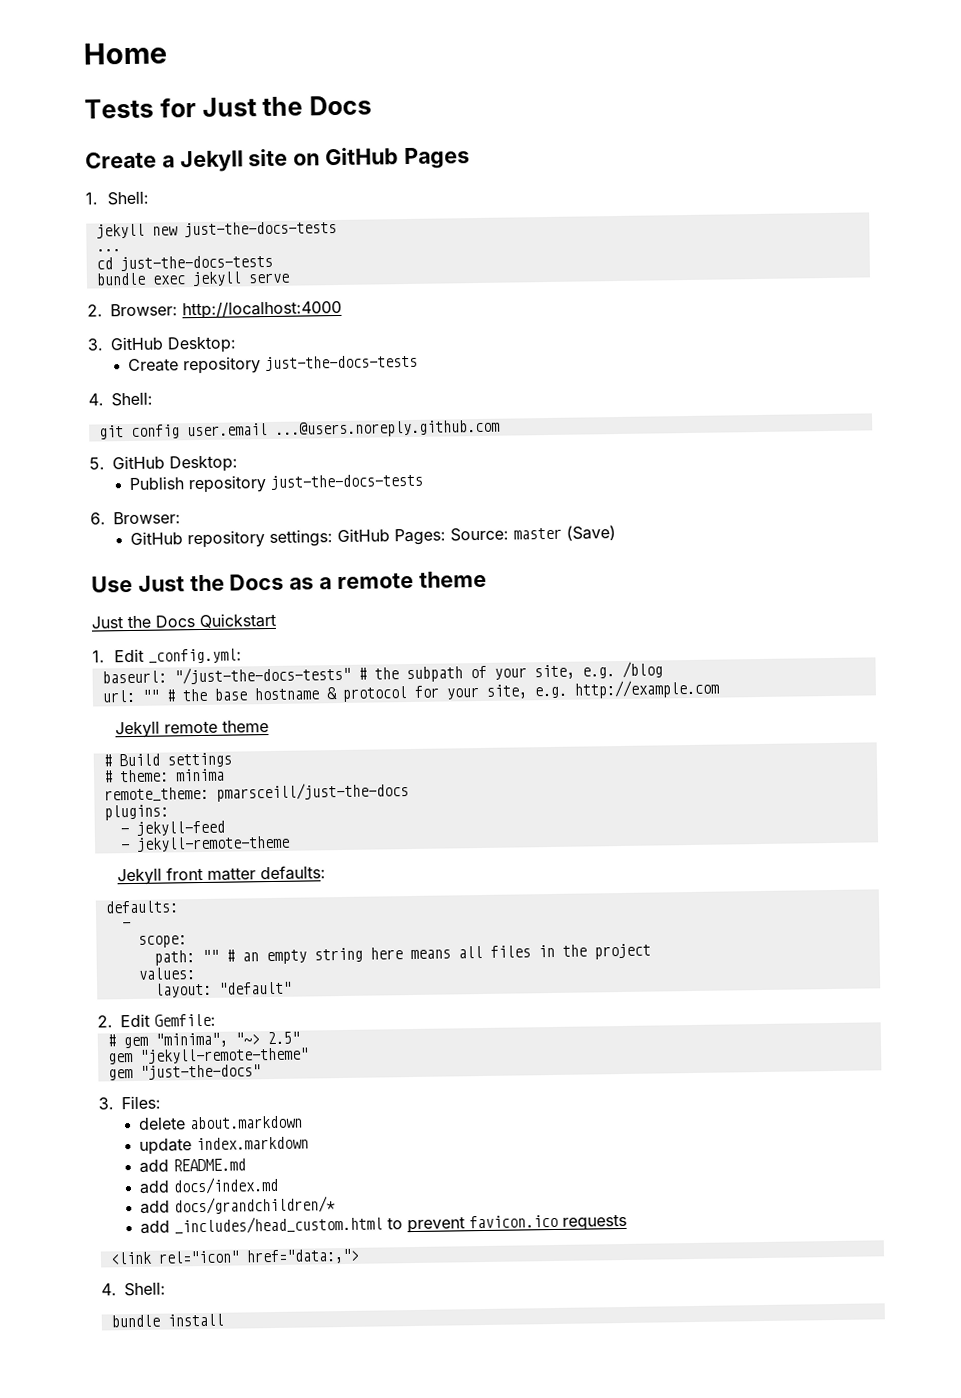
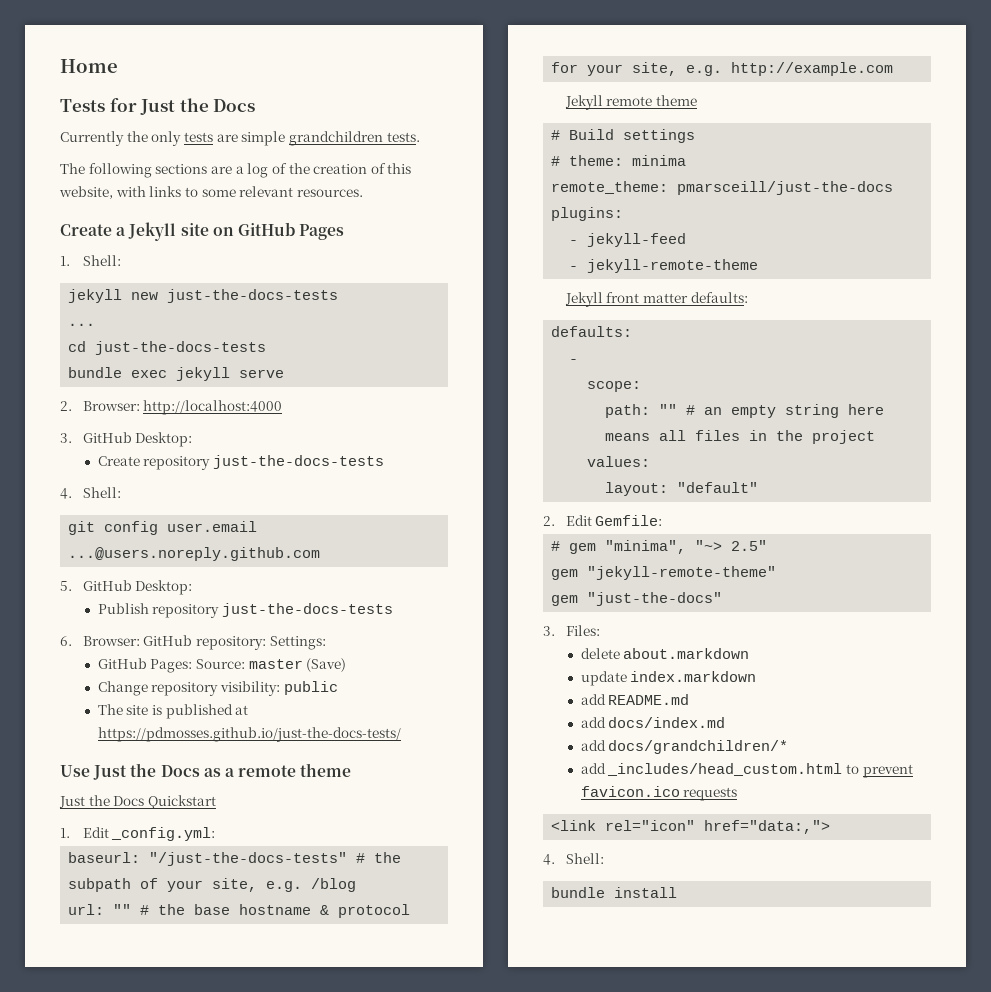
(372, 105) none -> [60,131,420,146] [60,163,412,178] [59,186,363,199] // Currently the only tests are simple grandchildren tests. // The following sections are a log of the creation of this website, with links to some relevant resources.
[130,529,334,549] // GitHub repository settings: -> [143,635,326,650] GitHub repository: Settings: //
(617, 533) none -> [97,681,338,696] [97,704,249,719] [97,727,401,742] // Change repository visibility: public // The site is published at https://pdmosses.github.io/just-the-docs-tests/

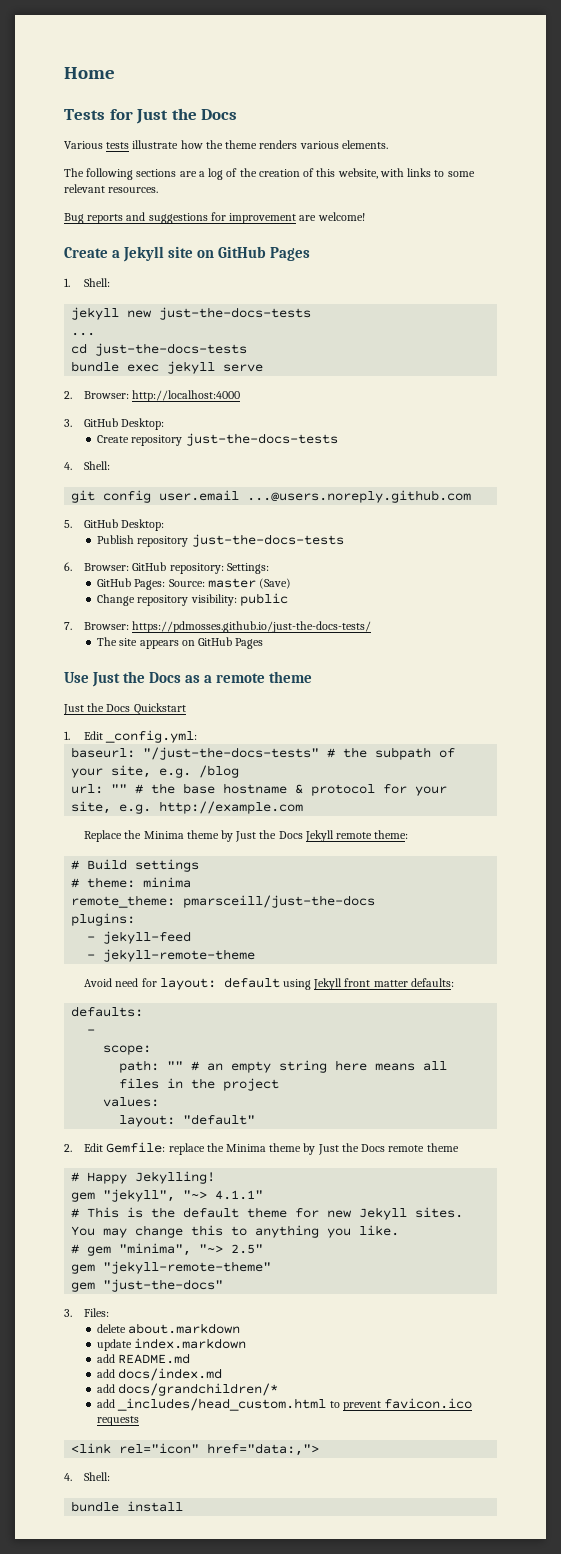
[60,131,420,146] Currently the only tests are simple grandchildren tests. -> [64,140,388,149] Various tests illustrate how the theme renders various elements.
(363, 193) none -> [64,212,365,224] // Bug reports and suggestions for improvement are welcome!
(338, 688) none -> [64,621,372,633] // 7. Browser: https://pdmosses.github.io/just-the-docs-tests/
[151,704,249,719] [97,727,401,742] is published at https://pdmosses.github.io/just-the-docs-tests/ -> [139,637,264,649] appears on GitHub Pages
(894, 69) none -> [84,830,303,842] Replace the Minima theme by Just the Docs
[656,95,698,106] theme -> [374,830,409,839] theme:
(759, 266) none -> [84,977,312,990] Avoid need for layout: default using
(663, 520) none -> [168,1143,459,1155] [71,1171,216,1184] [71,1189,264,1202] [71,1207,464,1220] [71,1225,400,1238] replace the Minima theme by Just the Docs remote theme // # Happy Jekylling! // gem "jekyll", "~> 4.1.1" // # This is the default theme for new Jekyll sites. You may change this to anything you like.

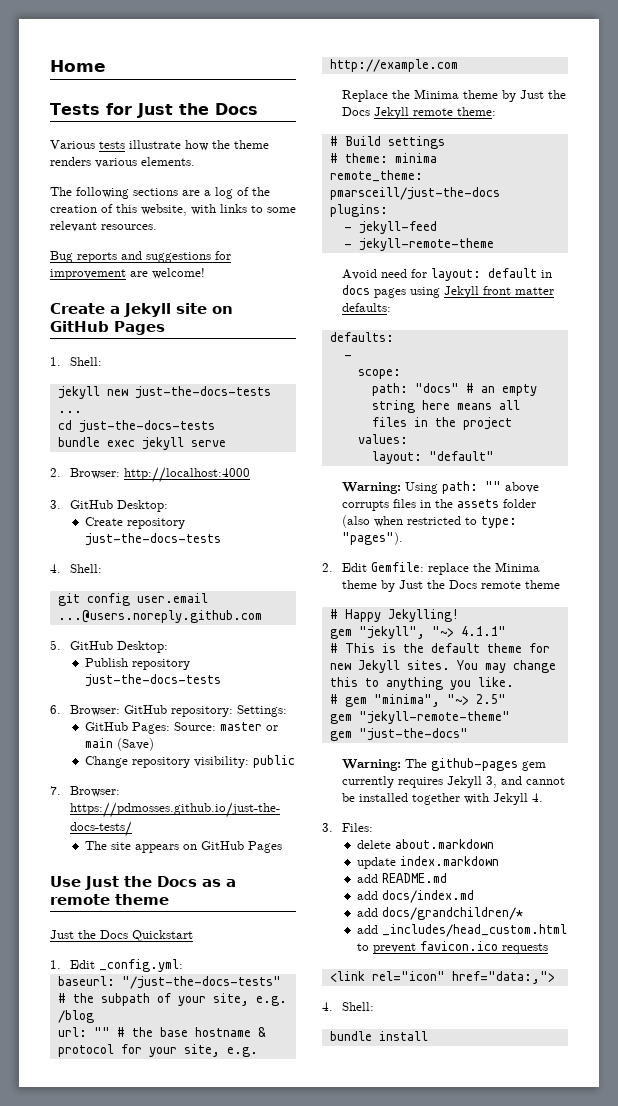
(256, 583) none -> [265,725,278,731] [84,738,113,748] or main
(280, 982) none -> [541,270,553,278] [342,285,407,298] in docs pages
[167,1061,184,1070] "" -> [414,383,459,393] "docs"
(256, 1119) none -> [342,481,540,494] [342,499,537,511] [342,515,518,528] [342,532,404,545] // Warning: Using path: "" above corrupts files in the assets folder (also when restricted to type: "pages").
(224, 1285) none -> [342,758,547,771] [342,776,566,788] [342,793,544,805] // Warning: The github-pages gem currently requires Jekyll 3, and cannot be installed together with Jekyll 4.

